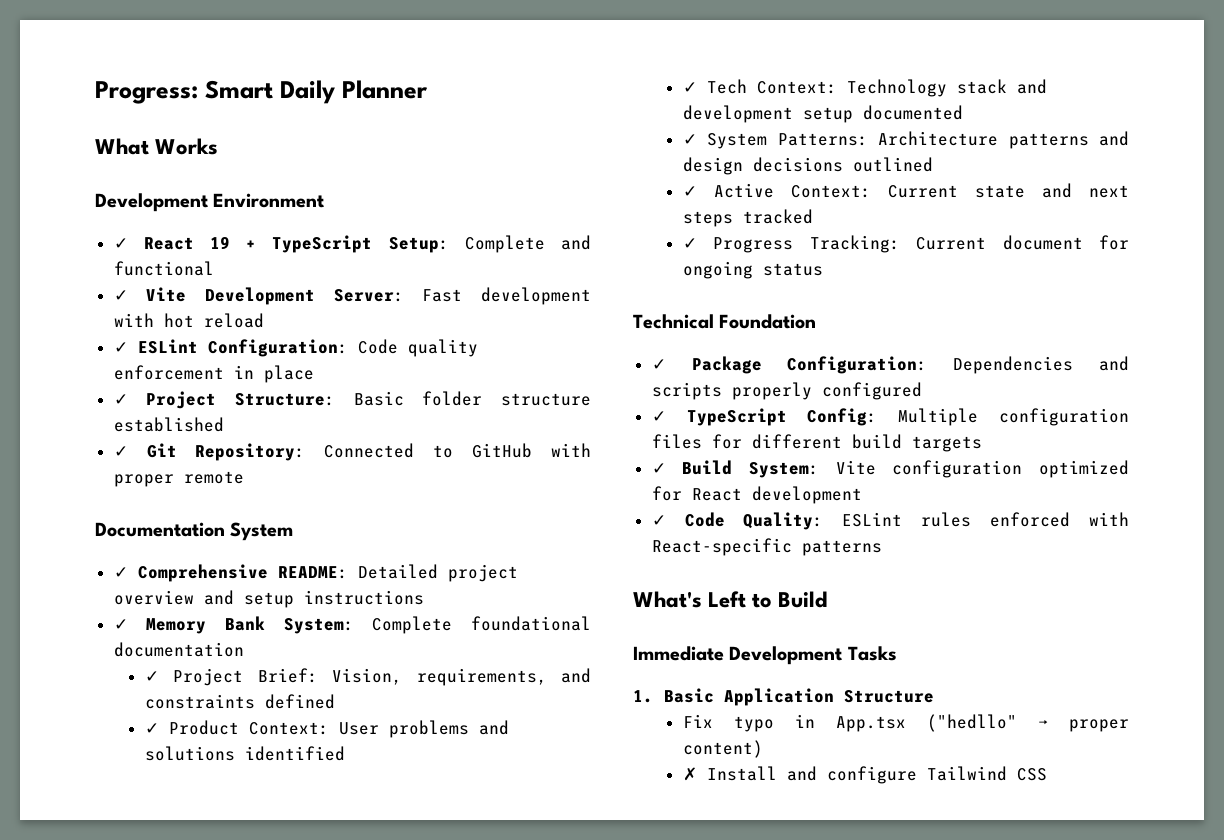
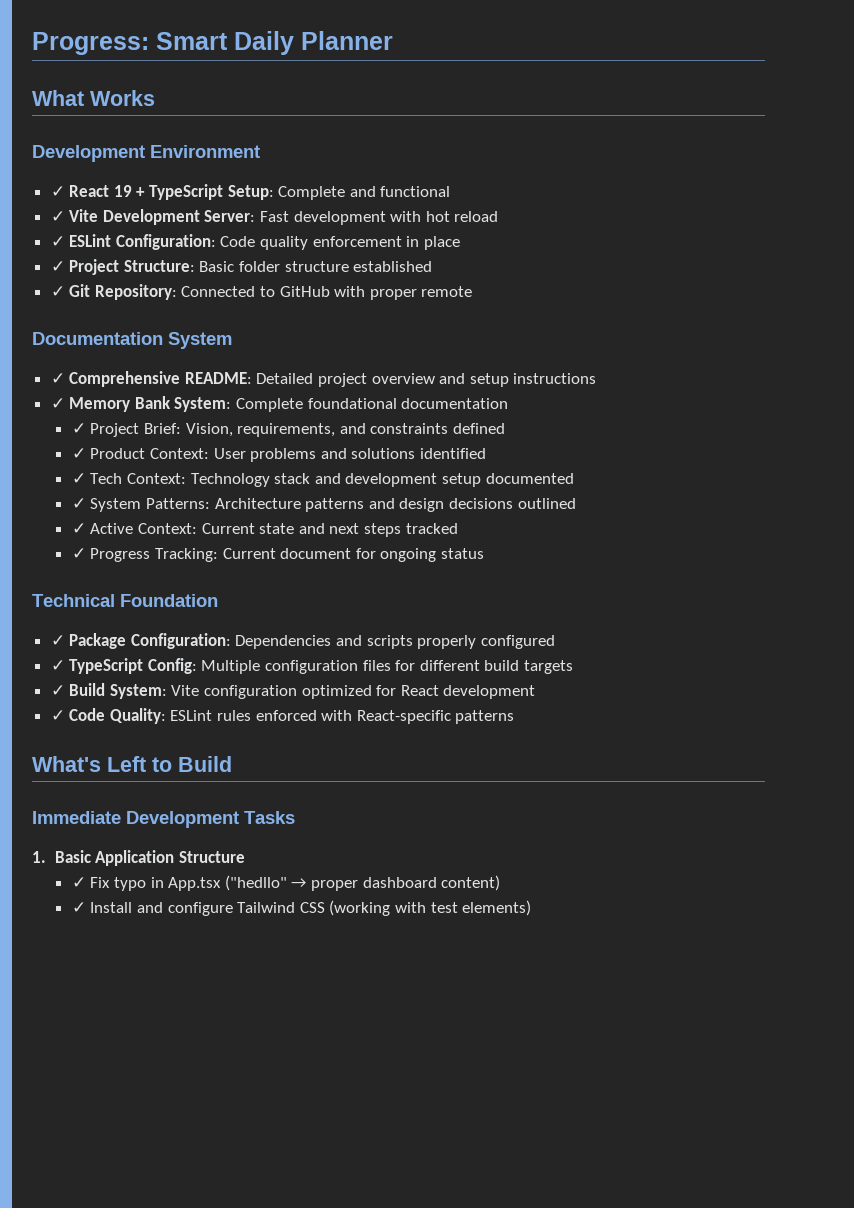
(935, 696) none -> [71,877,86,888] ✓
(1129, 725) none -> [362,877,437,888] dashboard
[682,767,697,781] ✗ -> [71,902,86,913] ✓
(1047, 774) none -> [329,900,532,916] (working with test elements)

